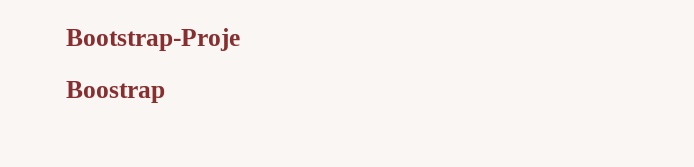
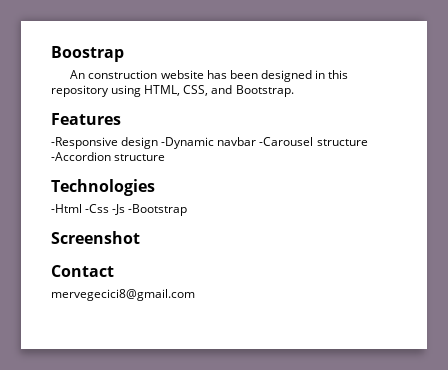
[66,28,240,51] [66,81,165,103] Bootstrap-Proje // Boostrap -> [51,46,124,62] [70,70,349,82] [51,85,294,97] [51,113,121,125] [51,137,368,149] [51,152,166,161] [51,179,155,196] [51,204,188,216] [51,231,140,244] [51,265,114,277] [51,289,195,301] Boostrap // An construction website has been designed in this repository using HTML, CSS, and Bootstrap. // Features // -Responsive design -Dynamic navbar -Carousel structure -Accordion structure // Technologies // -Html -Css -Js -Bootstrap // Screenshot // Contact // mervegecici8@gmail.com

